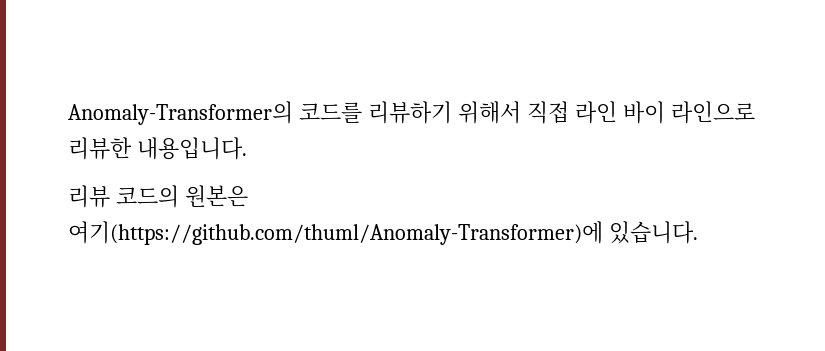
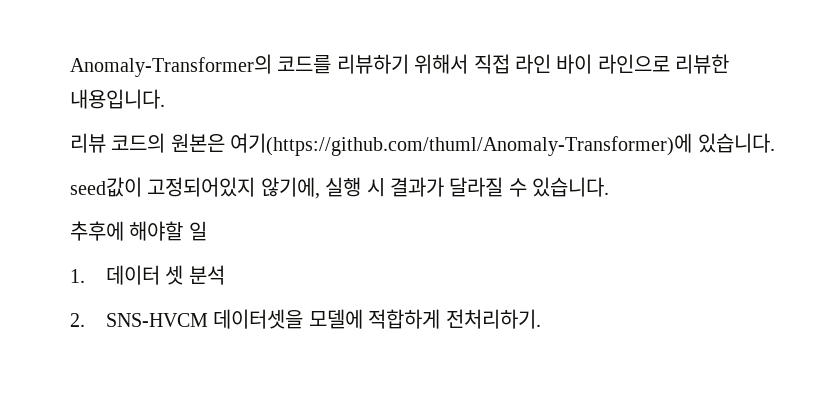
(698, 232) none -> [70,177,610,199] [70,221,207,241] [70,265,225,285] [70,309,541,329] // seed값이 고정되어있지 않기에, 실행 시 결과가 달라질 수 있습니다. // 추후에 해야할 일 // 1. 데이터 셋 분석 // 2. SNS-HVCM 데이터셋을 모델에 적합하게 전처리하기.

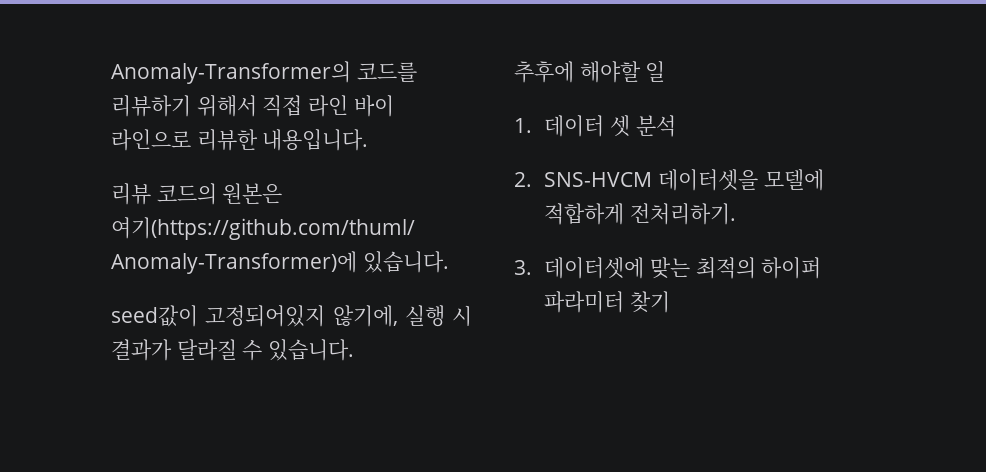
(541, 319) none -> [514,257,822,279] [544,291,670,313] // 3. 데이터셋에 맞는 최적의 하이퍼 파라미터 찾기

